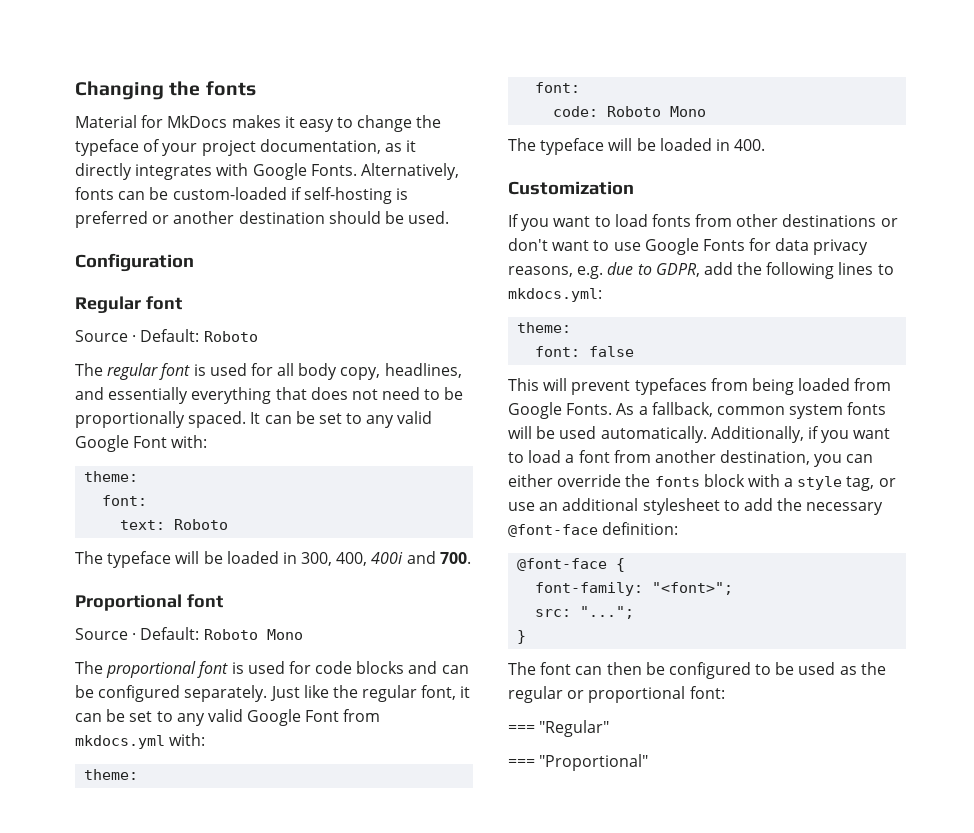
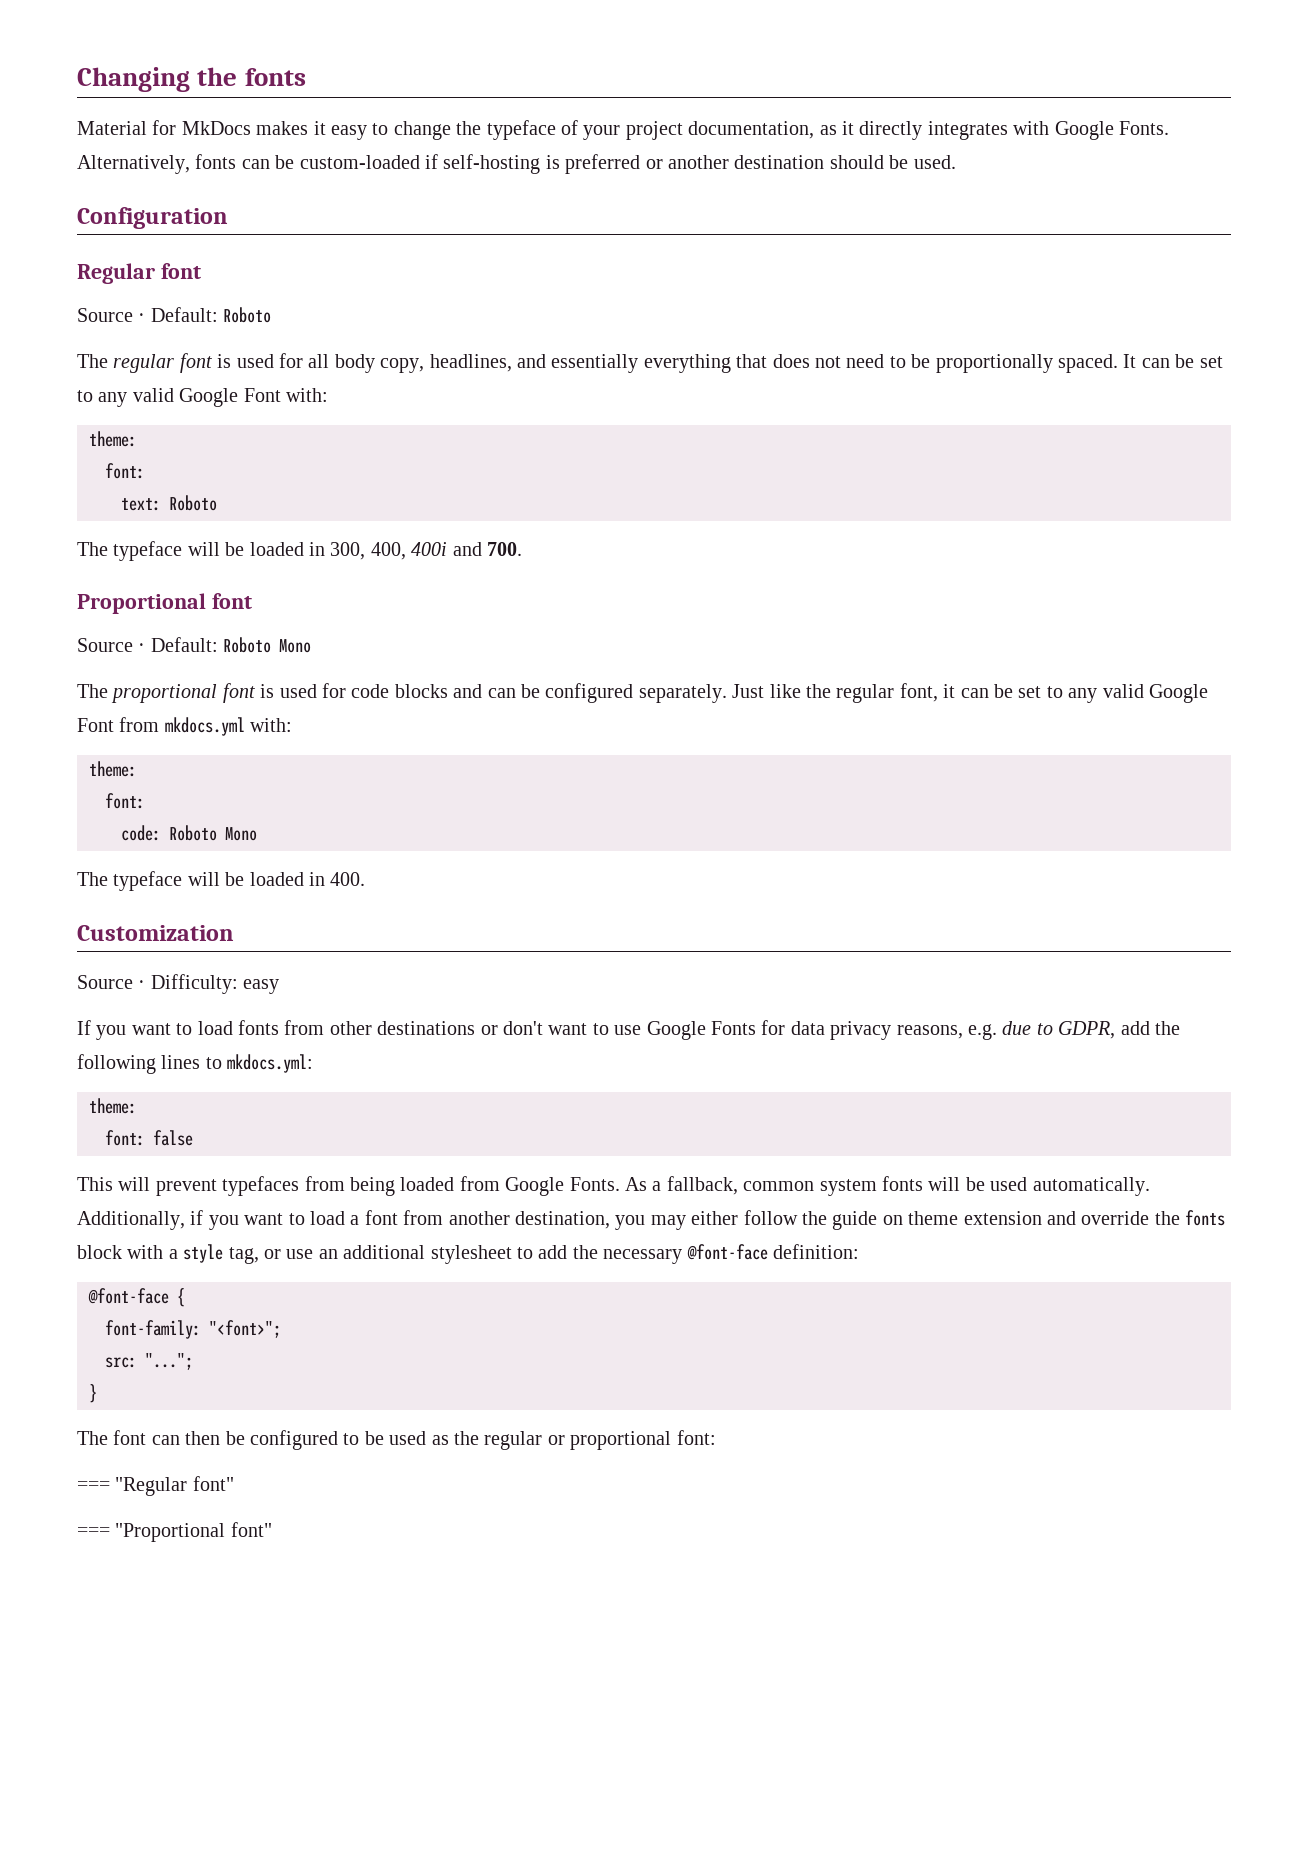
(634, 188) none -> [77,974,280,994] // Source · Difficulty: easy
[846,454,874,463] [508,474,553,487] can either -> [650,1210,1076,1230] may either follow the guide on theme extension and
[539,720,610,737] [508,754,649,771] "Regular" // === "Proportional" -> [115,1476,234,1496] [77,1522,272,1542] "Regular font" // === "Proportional font"

